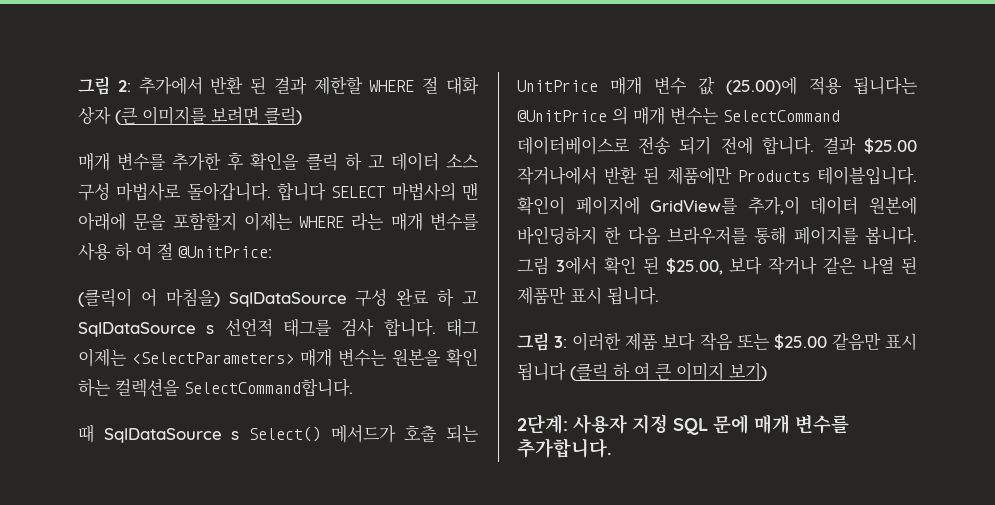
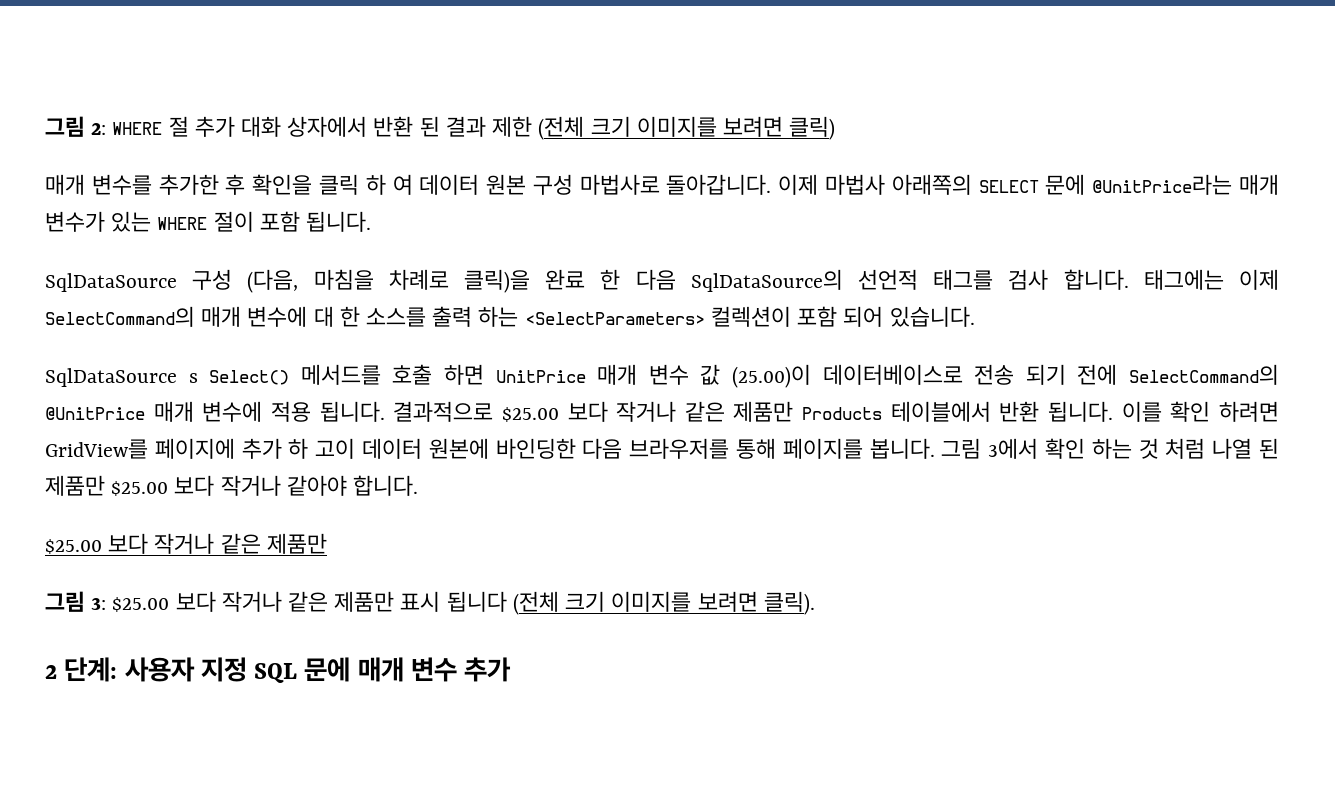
[138,76,479,95] [78,107,138,125] 추가에서 반환 된 결과 제한할 WHERE 절 대화 상자 (큰 -> [112,116,631,140] WHERE 절 추가 대화 상자에서 반환 된 결과 제한 (전체 크기
[367,152,479,171] [78,182,478,201] [78,212,479,231] [78,242,272,261] [78,288,479,307] [78,318,479,337] [78,348,478,367] [78,378,353,397] [78,424,479,443] [517,76,918,95] [517,106,840,125] [517,136,917,155] [517,166,917,185] [517,196,917,215] [517,226,622,245] 고 데이터 소스 구성 마법사로 돌아갑니다. 합니다 SELECT 마법사의 맨 아래에 문을 포함할지 이제는 WHERE 라는 매개 변수를 사용 하 여 절 @UnitPrice: // (클릭이 어 마침을) SqlDataSource 구성 완료 하 고 SqlDataSource s 선언적 태그를 검사 합니다. 태그 이제는 <SelectParameters> 매개 변수는 원본을 확인 하는 컬렉션을 SelectCommand합니다. // 때 SqlDataSource s Select() 메서드가 호출 되는 UnitPrice 매개 변수 값 (25.00)에 적용 됩니다는 @UnitPrice 의 매개 변수는 SelectCommand 데이터베이스로 전송 되기 전에 합니다. 결과 $25.00 작거나에서 반환 된 제품에만 Products 테이블입니다. 확인이 페이지에 GridView를 추가,이 데이터 원본에 바인딩하지 한 -> [392,174,1279,195] [45,211,372,232] [45,269,1280,293] [45,306,975,327] [45,364,1279,388] [45,401,1279,422] [45,438,576,459] 여 데이터 원본 구성 마법사로 돌아갑니다. 이제 마법사 아래쪽의 SELECT 문에 @UnitPrice라는 매개 변수가 있는 WHERE 절이 포함 됩니다. // SqlDataSource 구성 (다음, 마침을 차례로 클릭)을 완료 한 다음 SqlDataSource의 선언적 태그를 검사 합니다. 태그에는 이제 SelectCommand의 매개 변수에 대 한 소스를 출력 하는 <SelectParameters> 컬렉션이 포함 되어 있습니다. // SqlDataSource s Select() 메서드를 호출 하면 UnitPrice 매개 변수 값 (25.00)이 데이터베이스로 전송 되기 전에 SelectCommand의 @UnitPrice 매개 변수에 적용 됩니다. 결과적으로 $25.00 보다 작거나 같은 제품만 Products 테이블에서 반환 됩니다. 이를 확인 하려면 GridView를 페이지에 추가 하 고이 데이터 원본에 바인딩한
[642,256,917,275] [517,286,659,305] 된 $25.00, 보다 작거나 같은 나열 된 제품만 표시 됩니다. -> [1091,438,1279,459] [45,475,419,496] [45,533,327,554] 하는 것 처럼 나열 된 제품만 $25.00 보다 작거나 같아야 합니다. // $25.00 보다 작거나 같은 제품만
[572,332,917,351] [517,362,767,381] [517,414,568,434] 이러한 제품 보다 작음 또는 $25.00 같음만 표시 됩니다 (클릭 하 여 큰 이미지 보기) // 2단계: -> [112,591,815,615] [45,657,118,682] $25.00 보다 작거나 같은 제품만 표시 됩니다 (전체 크기 이미지를 보려면 클릭). // 2 단계:
[795,414,849,434] [517,438,612,458] 변수를 추가합니다. -> [411,657,512,682] 변수 추가

